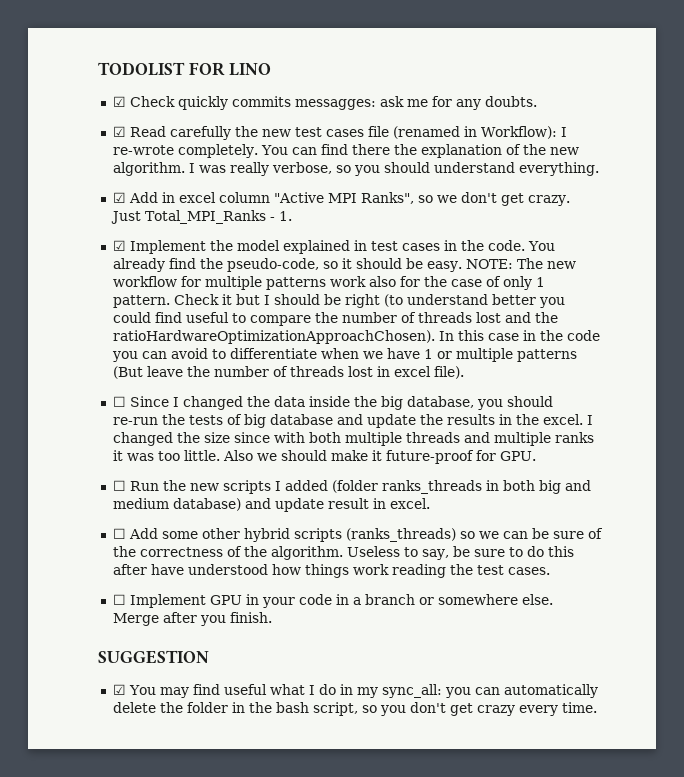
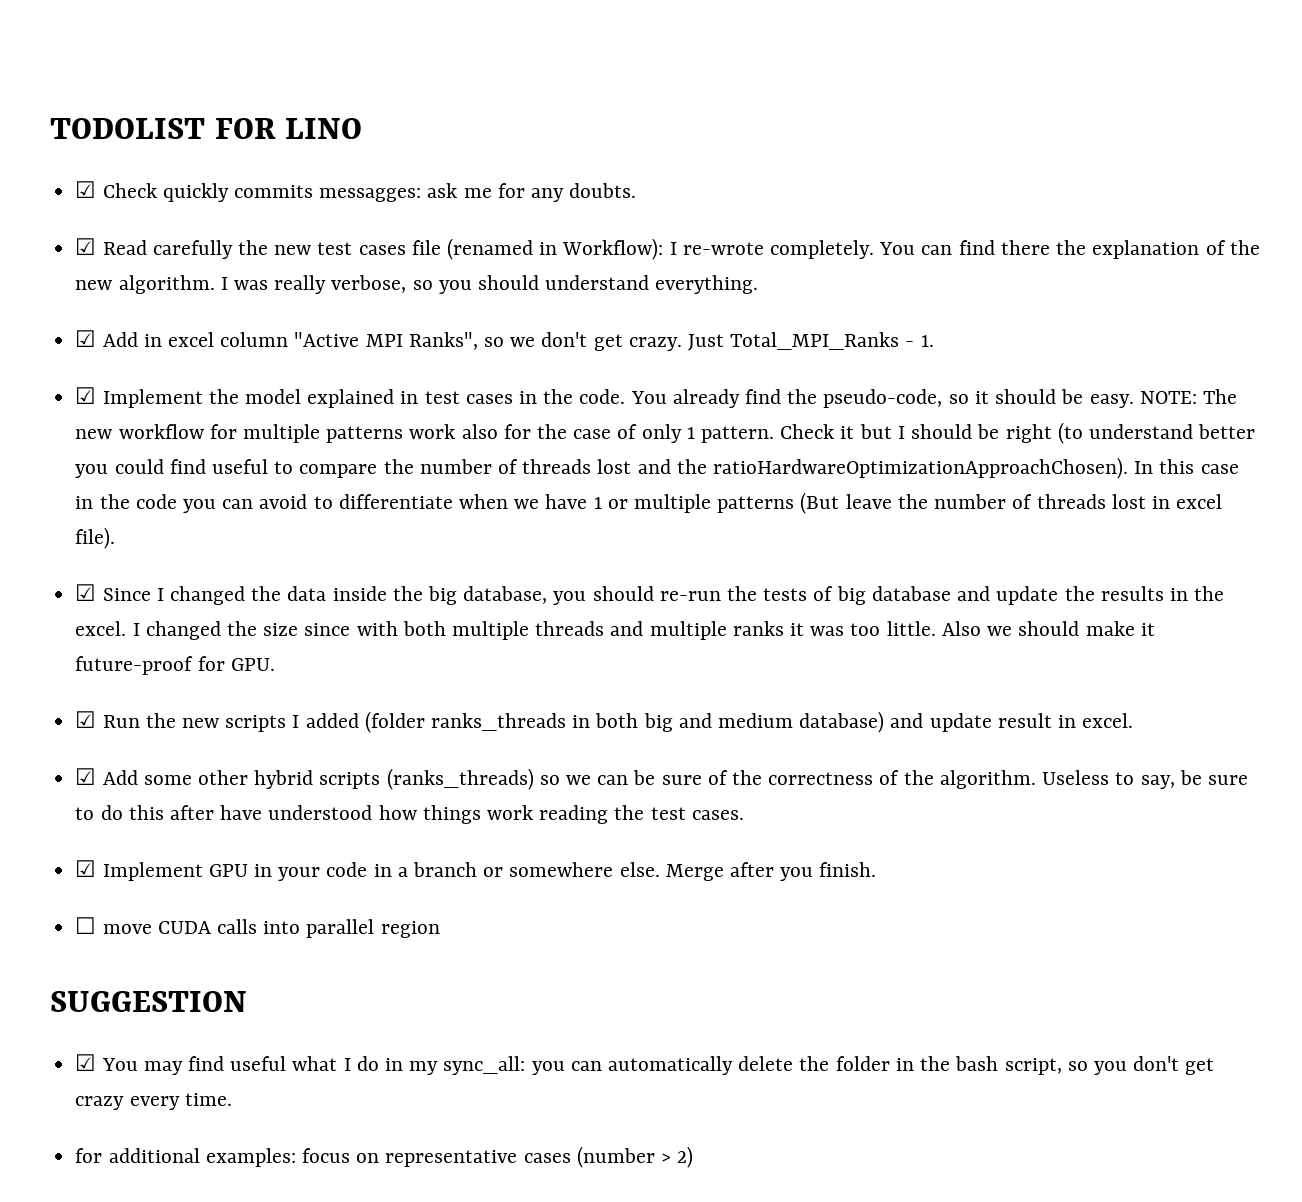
[112,396,126,407] ☐ -> [75,584,97,601] ☑
[112,480,126,491] ☐ -> [75,711,97,728] ☑
[112,528,126,539] ☐ -> [75,768,97,785] ☑
[112,594,126,605] ☐ -> [75,860,97,877] ☑
(272, 617) none -> [75,917,440,938] // ☐ move CUDA calls into parallel region
(597, 707) none -> [75,1146,694,1168] // for additional examples: focus on representative cases (number > 2)

